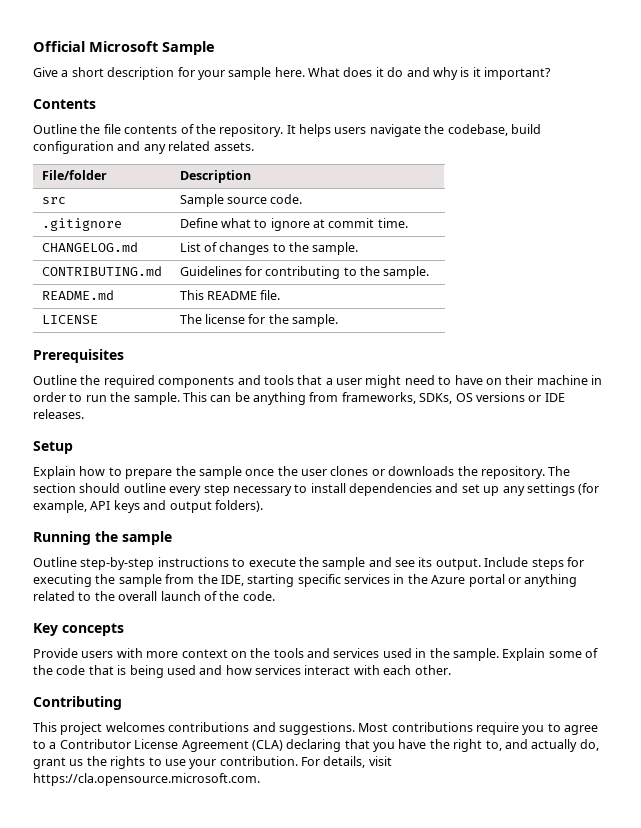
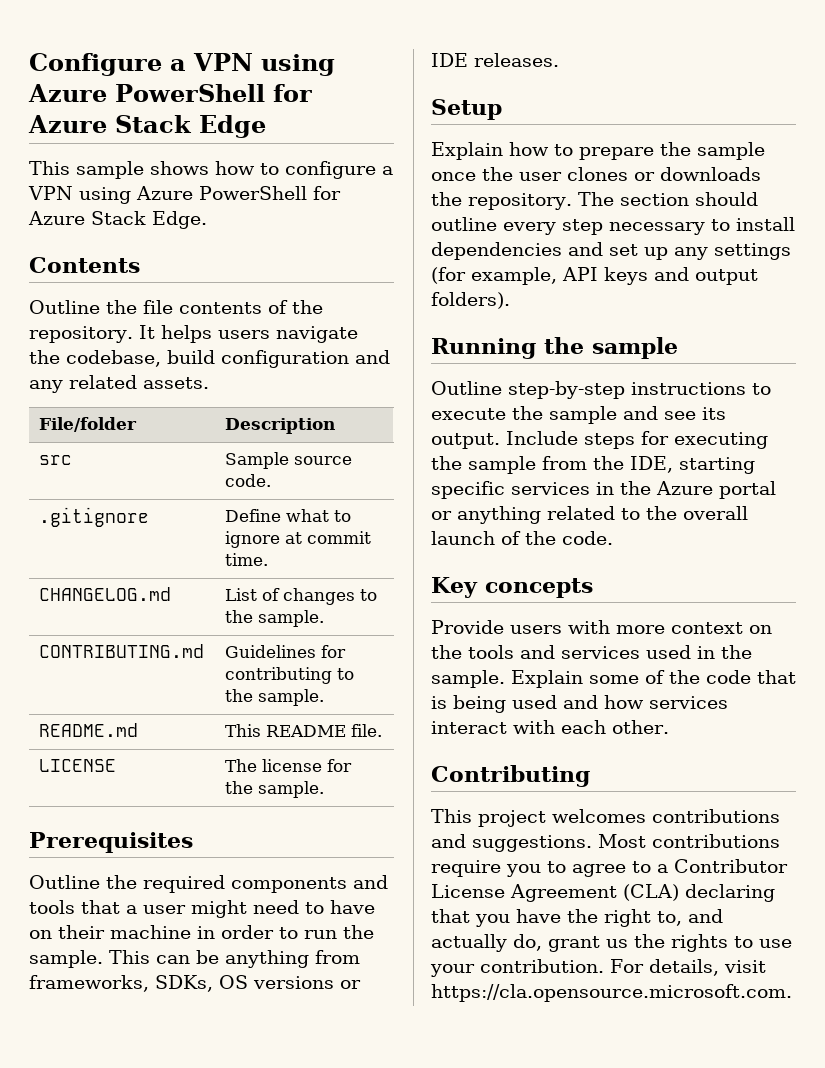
[33,41,215,55] [33,67,551,80] Official Microsoft Sample // Give a short description for your sample here. What does it do and why is it important? -> [29,53,335,76] [28,84,312,102] [28,115,266,138] [29,161,393,179] [28,186,341,204] [28,211,207,229] Configure a VPN using Azure PowerShell for Azure Stack Edge // This sample shows how to configure a VPN using Azure PowerShell for Azure Stack Edge.

